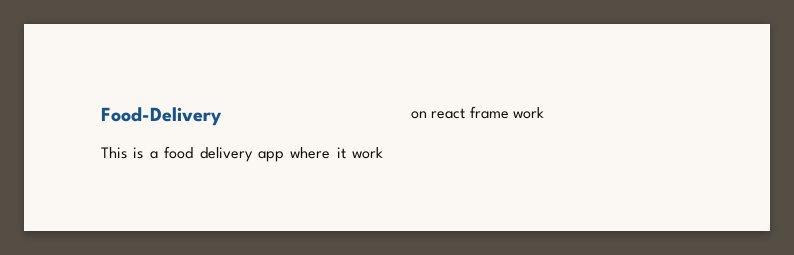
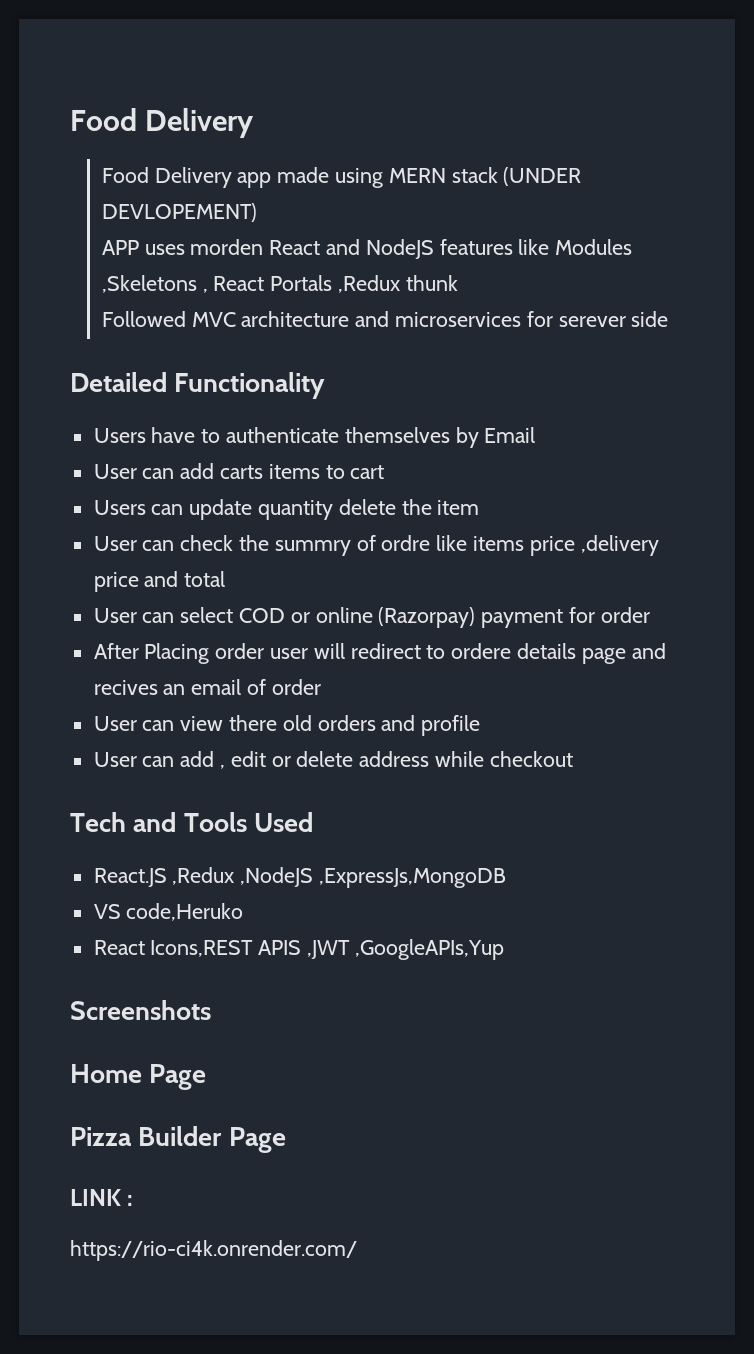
[101,107,222,126] [101,146,383,162] [411,106,544,119] Food-Delivery // This is a food delivery app where it work on react frame work -> [70,108,255,138] [101,167,582,188] [101,203,257,222] [101,239,633,259] [101,275,458,293] [101,311,669,327] [70,372,326,399] [93,427,536,448] [93,463,385,479] [93,499,480,520] [93,535,659,556] [93,571,226,592] [93,607,650,628] [93,643,666,664] [93,679,321,695] [93,715,481,736] [93,751,573,769] [70,812,313,832] [93,867,507,888] [93,903,244,921] [93,939,504,960] [70,1000,211,1020] [70,1064,207,1090] [70,1126,286,1153] [70,1189,134,1206] [70,1240,357,1261] Food Delivery // Food Delivery app made using MERN stack (UNDER DEVLOPEMENT) // APP uses morden React and NodeJS features like Modules ,Skeletons , React Portals ,Redux thunk // Followed MVC architecture and microservices for serever side // Detailed Functionality // Users have to authenticate themselves by Email // User can add carts items to cart // Users can update quantity delete the item // User can check the summry of ordre like items price ,delivery price and total // User can select COD or online (Razorpay) payment for order // After Placing order user will redirect to ordere details page and recives an email of order // User can view there old orders and profile // User can add , edit or delete address while checkout // Tech and Tools Used // React.JS ,Redux ,NodeJS ,ExpressJs,MongoDB // VS code,Heruko // React Icons,REST APIS ,JWT ,GoogleAPIs,Yup // Screenshots // Home Page // Pizza Builder Page // LINK : // https://rio-ci4k.onrender.com/

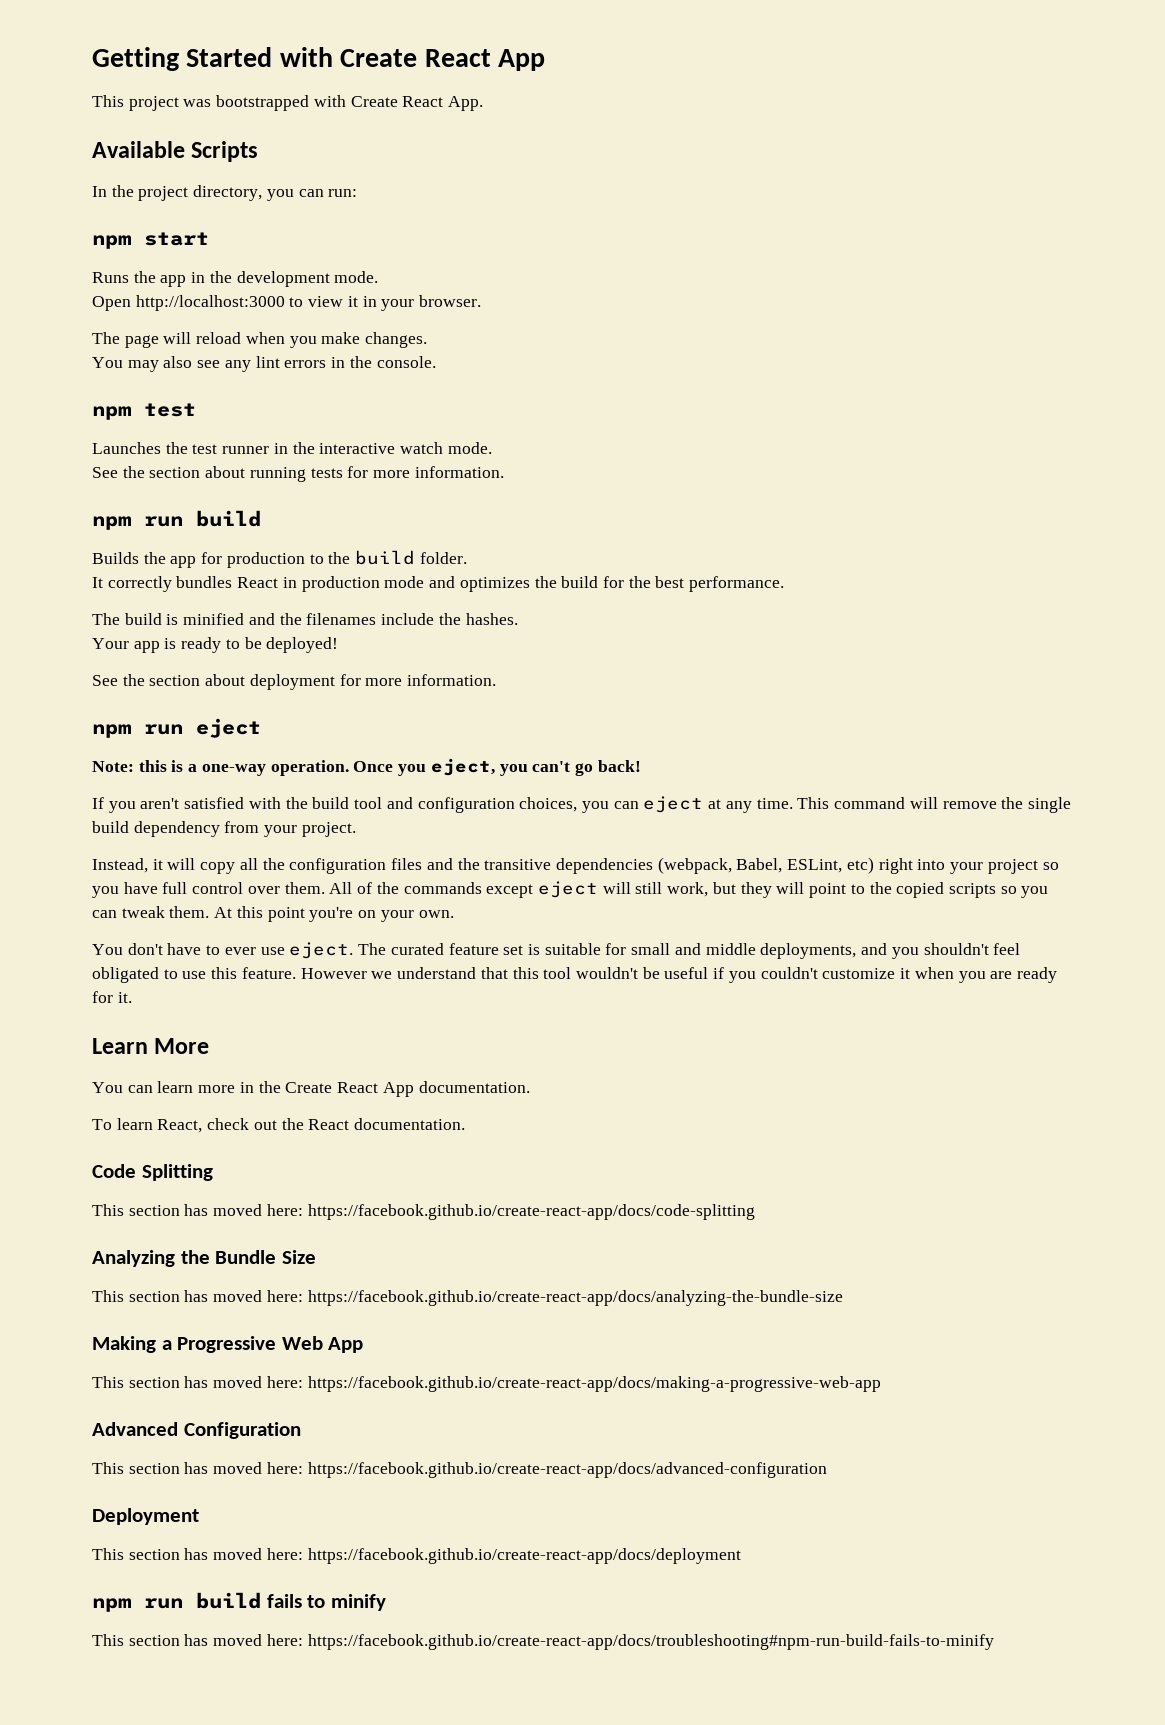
[70,108,255,138] [101,167,582,188] [101,203,257,222] [101,239,633,259] [101,275,458,293] [101,311,669,327] [70,372,326,399] [93,427,536,448] [93,463,385,479] [93,499,480,520] [93,535,659,556] [93,571,226,592] [93,607,650,628] [93,643,666,664] [93,679,321,695] [93,715,481,736] [93,751,573,769] [70,812,313,832] [93,867,507,888] [93,903,244,921] [93,939,504,960] [70,1000,211,1020] [70,1064,207,1090] [70,1126,286,1153] [70,1189,134,1206] [70,1240,357,1261] Food Delivery // Food Delivery app made using MERN stack (UNDER DEVLOPEMENT) // APP uses morden React and NodeJS features like Modules ,Skeletons , React Portals ,Redux thunk // Followed MVC architecture and microservices for serever side // Detailed Functionality // Users have to authenticate themselves by Email // User can add carts items to cart // Users can update quantity delete the item // User can check the summry of ordre like items price ,delivery price and total // User can select COD or online (Razorpay) payment for order // After Placing order user will redirect to ordere details page and recives an email of order // User can view there old orders and profile // User can add , edit or delete address while checkout // Tech and Tools Used // React.JS ,Redux ,NodeJS ,ExpressJs,MongoDB // VS code,Heruko // React Icons,REST APIS ,JWT ,GoogleAPIs,Yup // Screenshots // Home Page // Pizza Builder Page // LINK : // https://rio-ci4k.onrender.com/ -> [92,47,546,71] [92,95,484,111] [92,141,259,162] [92,185,358,201] [92,232,209,249] [92,271,379,287] [92,295,482,311] [92,332,428,348] [92,356,436,372] [92,403,196,420] [92,442,492,454] [92,466,504,482] [92,510,261,530] [92,550,467,568] [92,576,785,592] [92,613,518,625] [92,637,339,653] [92,674,497,690] [92,718,261,738] [92,758,641,776] [92,796,1071,813] [92,821,356,837] [92,857,1059,874] [92,881,1049,898] [92,906,454,922] [92,942,1021,959] [92,967,1057,983] [92,991,132,1003] [92,1038,210,1054] [92,1081,530,1097] [92,1118,466,1133] [92,1164,213,1181] [92,1204,755,1220] [92,1250,316,1267] [92,1290,843,1306] [92,1336,364,1353] [92,1376,881,1392] [92,1422,301,1439] [92,1462,827,1478] [92,1508,199,1525] [92,1548,741,1564] [92,1592,386,1612] [92,1634,994,1650] Getting Started with Create React App // This project was bootstrapped with Create React App. // Available Scripts // In the project directory, you can run: // npm start // Runs the app in the development mode. // Open http://localhost:3000 to view it in your browser. // The page will reload when you make changes. // You may also see any lint errors in the console. // npm test // Launches the test runner in the interactive watch mode. // See the section about running tests for more information. // npm run build // Builds the app for production to the build folder. // It correctly bundles React in production mode and optimizes the build for the best performance. // The build is minified and the filenames include the hashes. // Your app is ready to be deployed! // See the section about deployment for more information. // npm run eject // Note: this is a one-way operation. Once you eject, you can't go back! // If you aren't satisfied with the build tool and configuration choices, you can eject at any time. This command will remove the single build dependency from your project. // Instead, it will copy all the configuration files and the transitive dependencies (webpack, Babel, ESLint, etc) right into your project so you have full control over them. All of the commands except eject will still work, but they will point to the copied scripts so you can tweak them. At this point you're on your own. // You don't have to ever use eject. The curated feature set is suitable for small and middle deployments, and you shouldn't feel obligated to use this feature. However we understand that this tool wouldn't be useful if you couldn't customize it when you are ready for it. // Learn More // You can learn more in the Create React App documentation. // To learn React, check out the React documentation. // Code Splitting // This section has moved here: https://facebook.github.io/create-react-app/docs/code-splitting // Analyzing the Bundle Size // This section has moved here: https://facebook.github.io/create-react-app/docs/analyzing-the-bundle-size // Making a Progressive Web App // This section has moved here: https://facebook.github.io/create-react-app/docs/making-a-progressive-web-app // Advanced Configuration // This section has moved here: https://facebook.github.io/create-react-app/docs/advanced-configuration // Deployment // This section has moved here: https://facebook.github.io/create-react-app/docs/deployment // npm run build fails to minify // This section has moved here: https://facebook.github.io/create-react-app/docs/troubleshooting#npm-run-build-fails-to-minify

